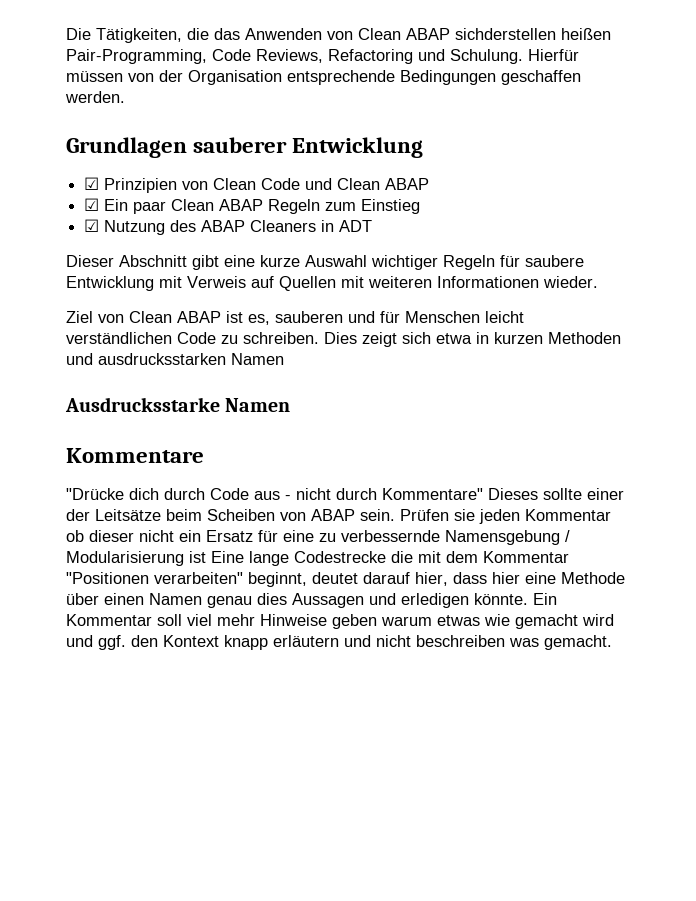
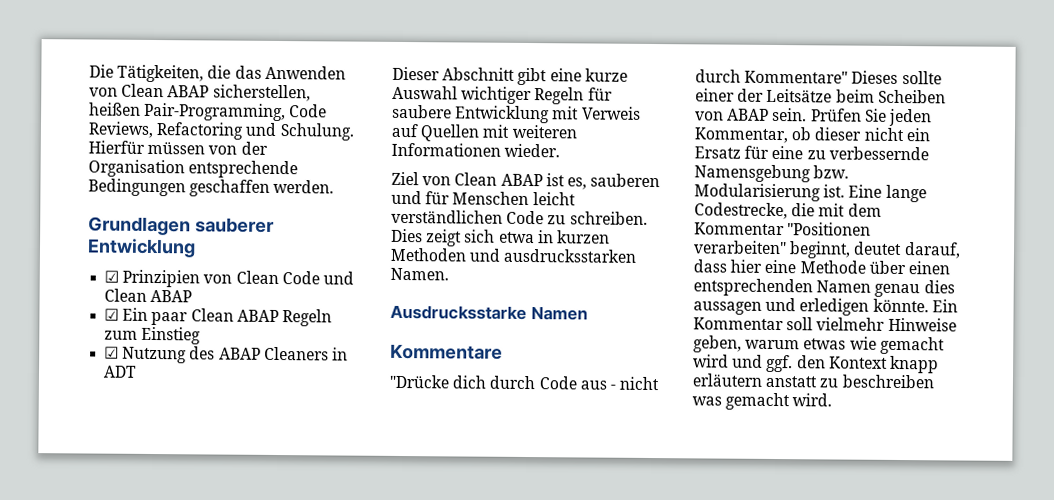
[455,28,556,40] sichderstellen -> [212,84,311,102] sicherstellen,
[231,353,284,365] Namen -> [390,267,449,281] Namen.
[454,509,611,524] sie jeden Kommentar -> [864,108,932,127] [694,127,788,144] Sie jeden Kommentar,
[565,530,570,542] [66,551,206,566] / Modularisierung ist -> [813,165,850,179] [694,183,846,202] bzw. Modularisierung ist.
[294,551,386,563] Codestrecke -> [694,202,788,220] Codestrecke,
[363,572,448,586] darauf hier, -> [903,242,961,259] darauf,
(144, 599) none -> [693,278,813,297] entsprechenden
[292,593,364,608] Aussagen -> [693,301,762,315] aussagen
[187,614,377,629] viel mehr Hinweise geben -> [816,317,957,332] [693,335,742,353] vielmehr Hinweise geben,
[344,635,612,650] und nicht beschreiben was gemacht. -> [765,374,935,389] [692,392,833,411] anstatt zu beschreiben was gemacht wird.

